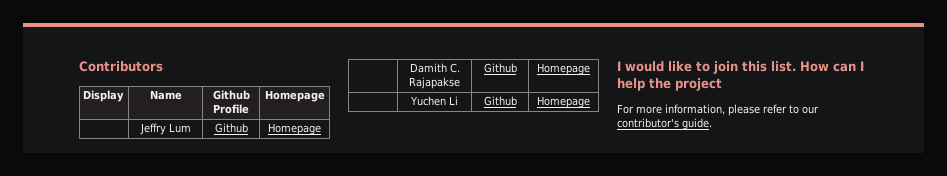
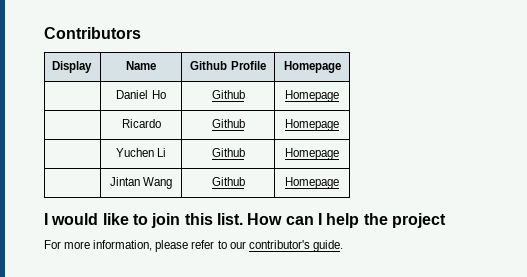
[139,123,191,135] [214,123,248,133] [268,123,321,135] [409,63,460,73] [409,77,460,89] Jeffry Lum | Github | Homepage // | Damith C. Rajapakse -> [116,90,166,99] [211,90,245,99] [285,90,339,102] [121,119,161,128] Daniel Ho | Github | Homepage // | Ricardo
(590, 102) none -> [109,177,173,189] [211,177,245,186] [285,177,339,189] // | Jintan Wang | Github | Homepage

